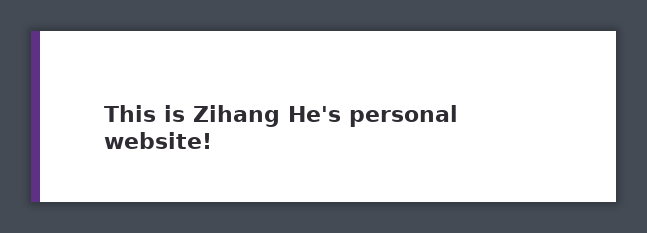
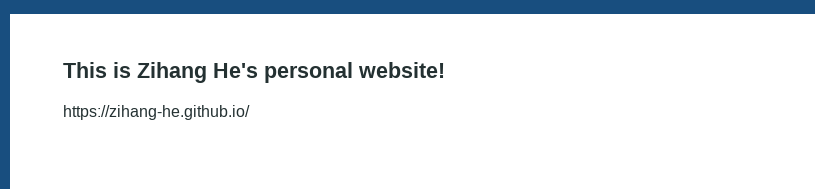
(212, 140) none -> [63,105,250,120] // https://zihang-he.github.io/

